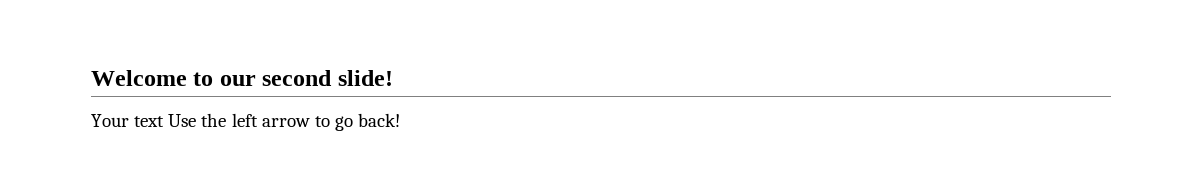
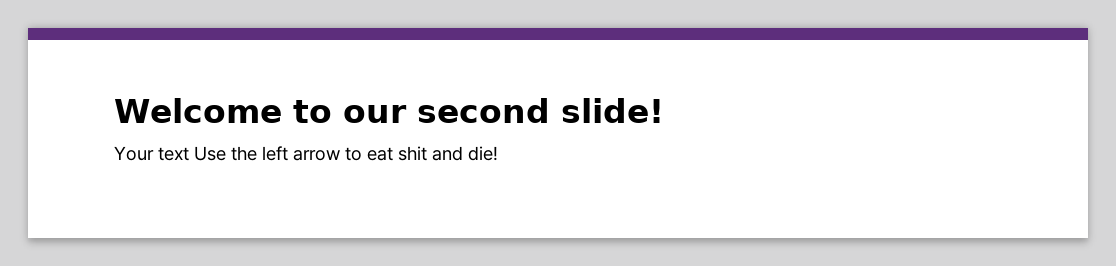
[334,113,401,131] go back! -> [367,146,498,161] eat shit and die!

